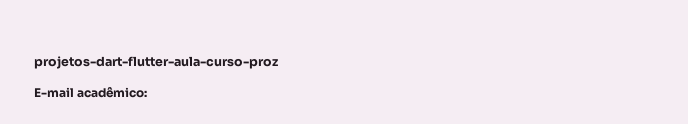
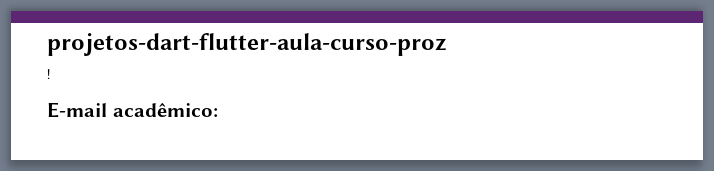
(278, 62) none -> [47,69,50,79] // !

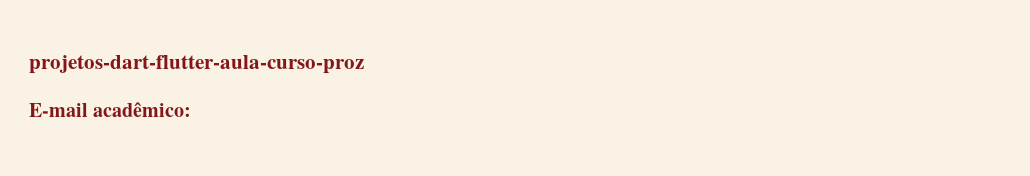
[47,69,50,79] // ! -> (364, 64) none

